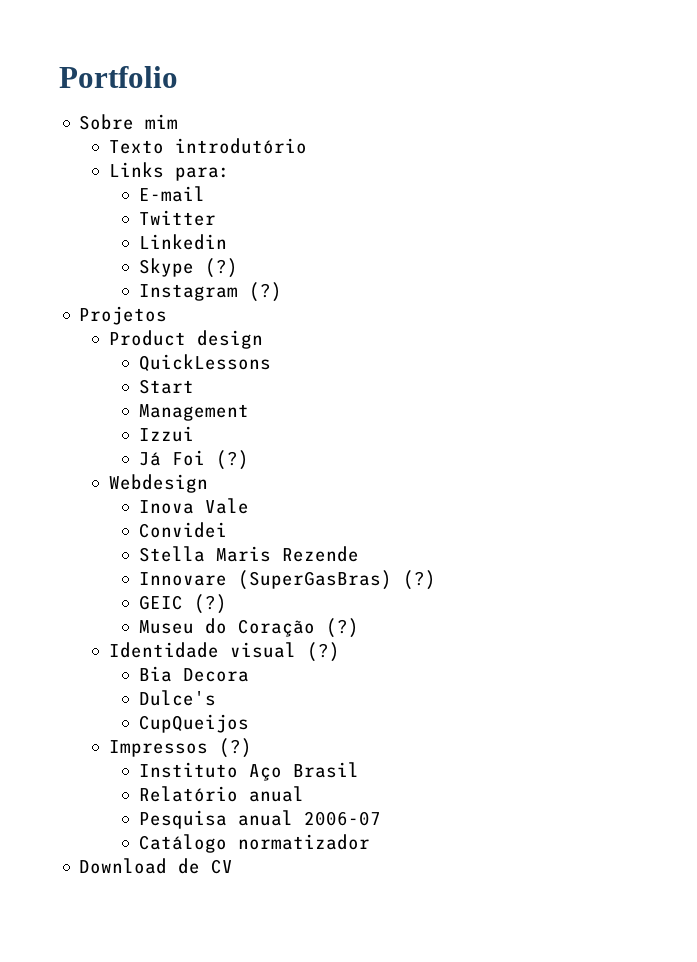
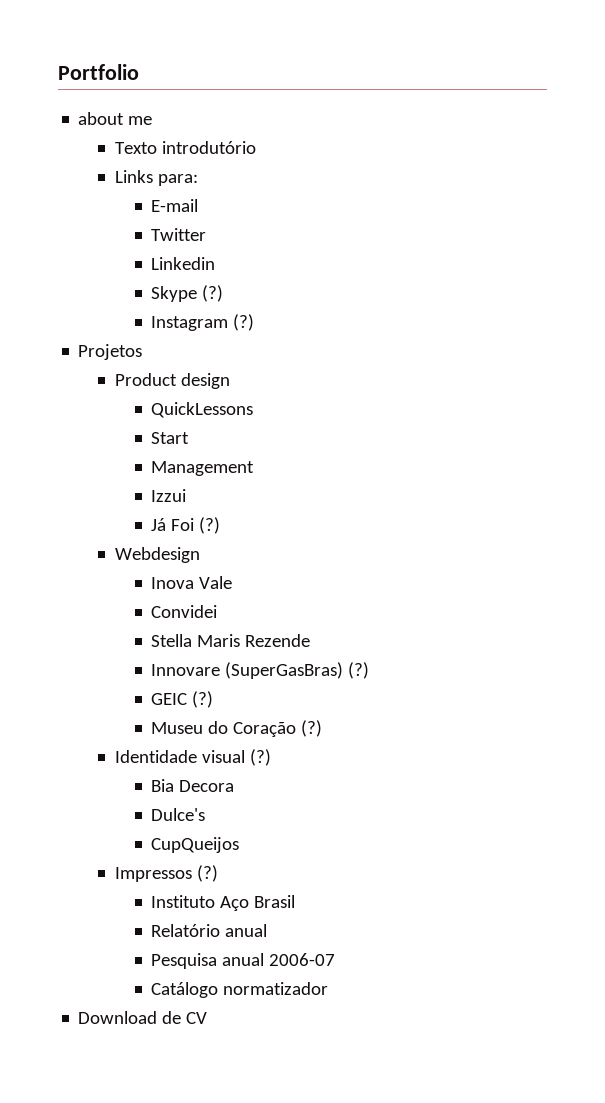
[79,114,179,130] Sobre mim -> [78,112,153,125] about me

